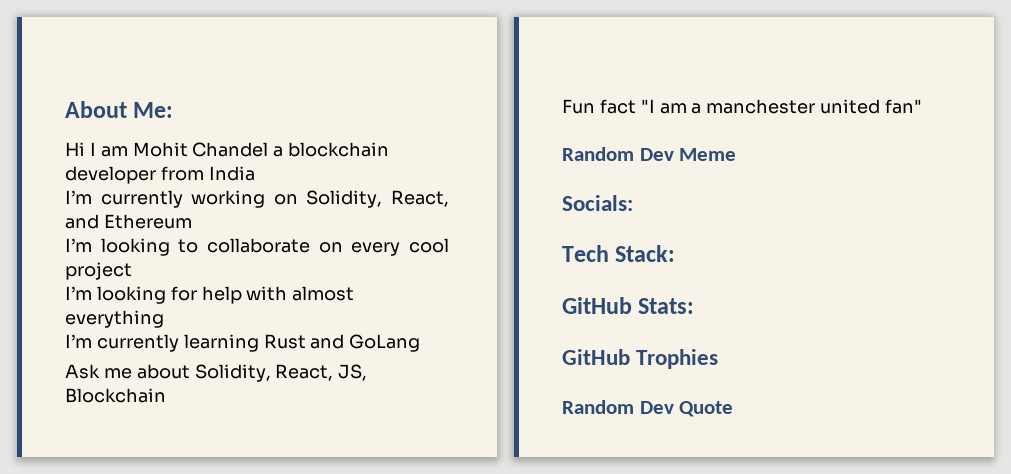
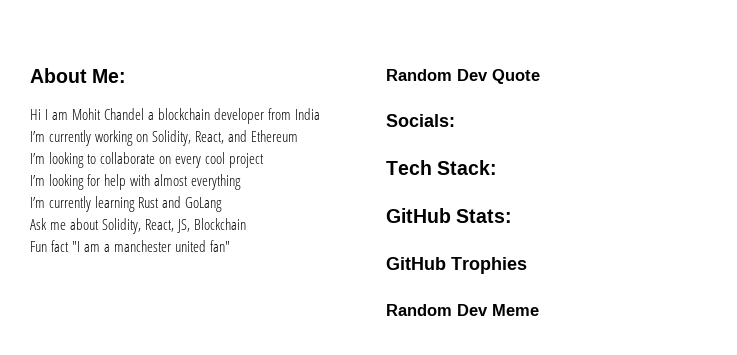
[679,148,737,161] Meme -> [492,69,540,84] Quote
[679,401,734,417] Quote -> [492,304,539,316] Meme

